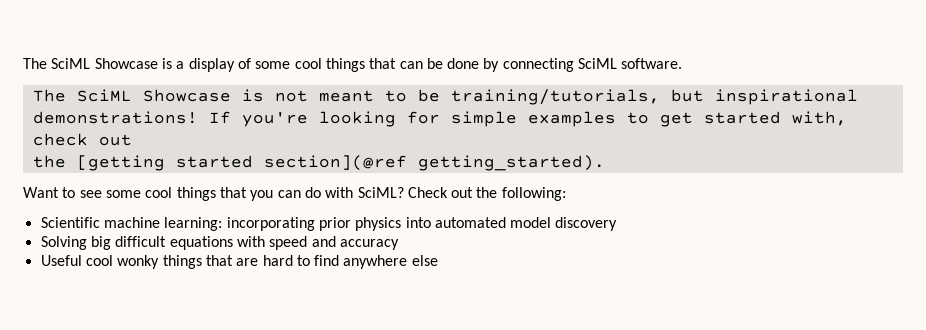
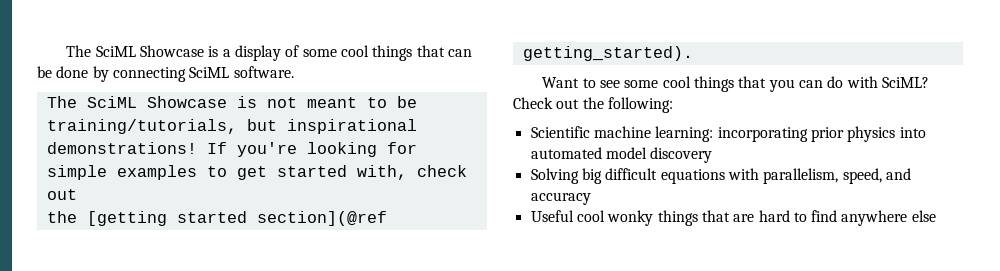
[269,236,308,250] speed -> [763,168,882,184] parallelism, speed,

